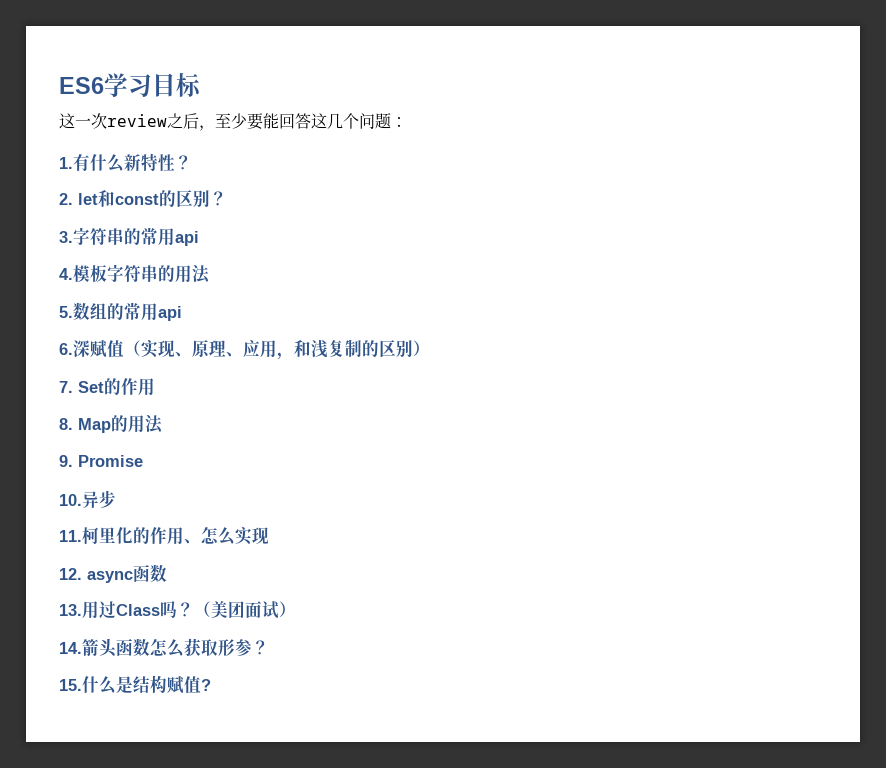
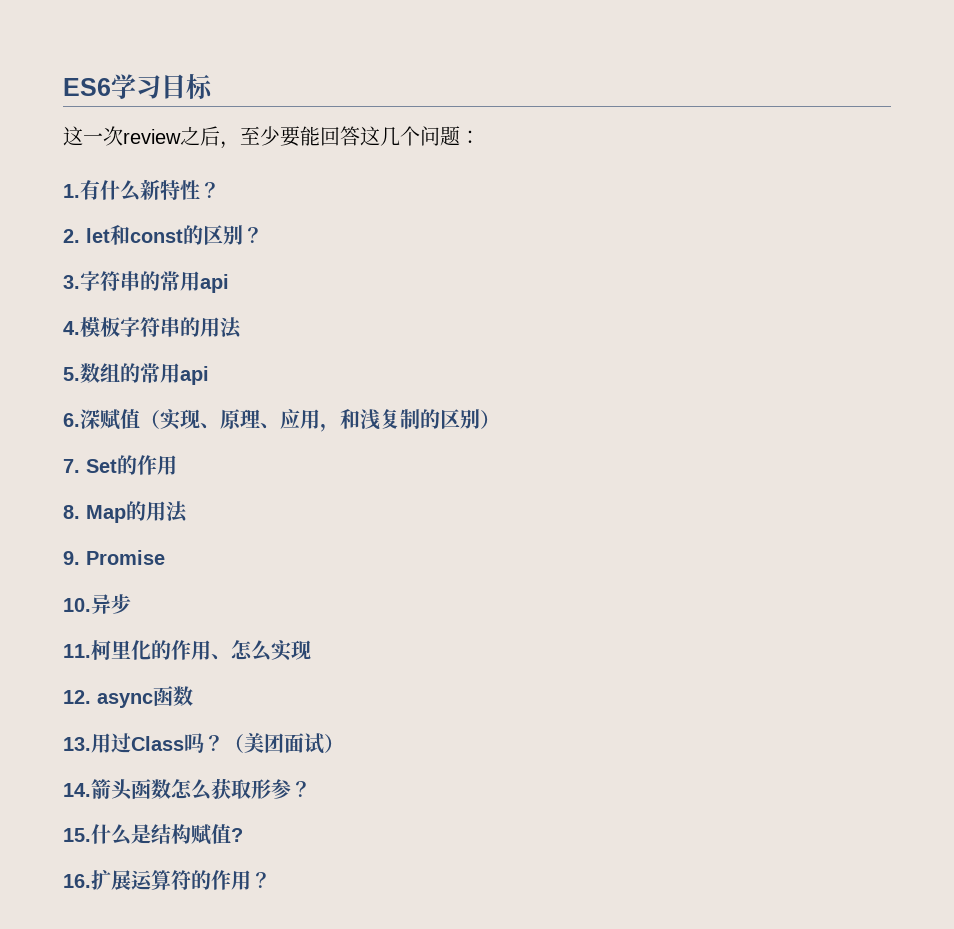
(211, 685) none -> [63,870,271,890] // 16.扩展运算符的作用？

